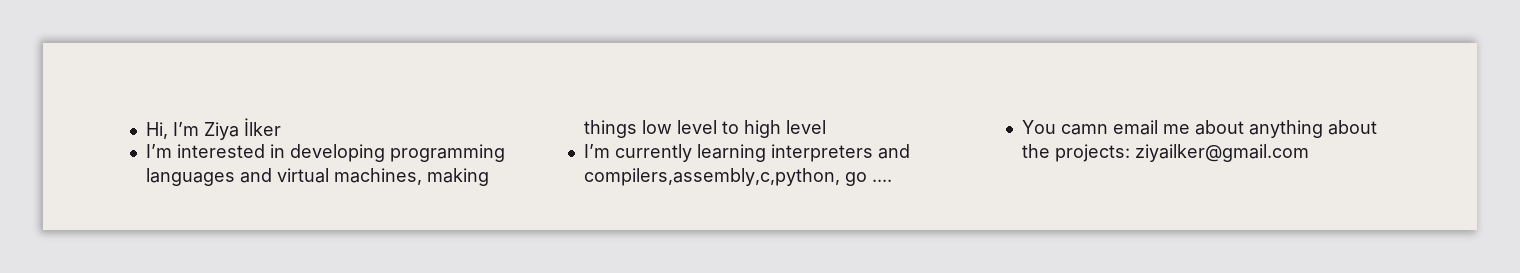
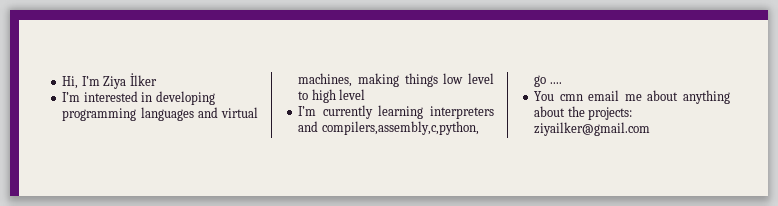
[1060,124,1108,135] camn -> [559,94,583,101] cmn

